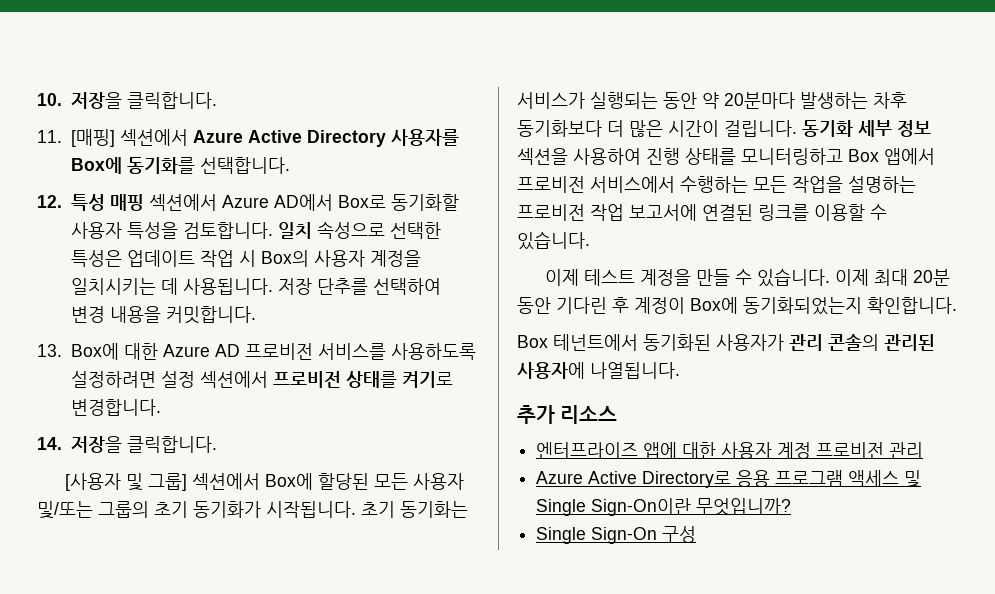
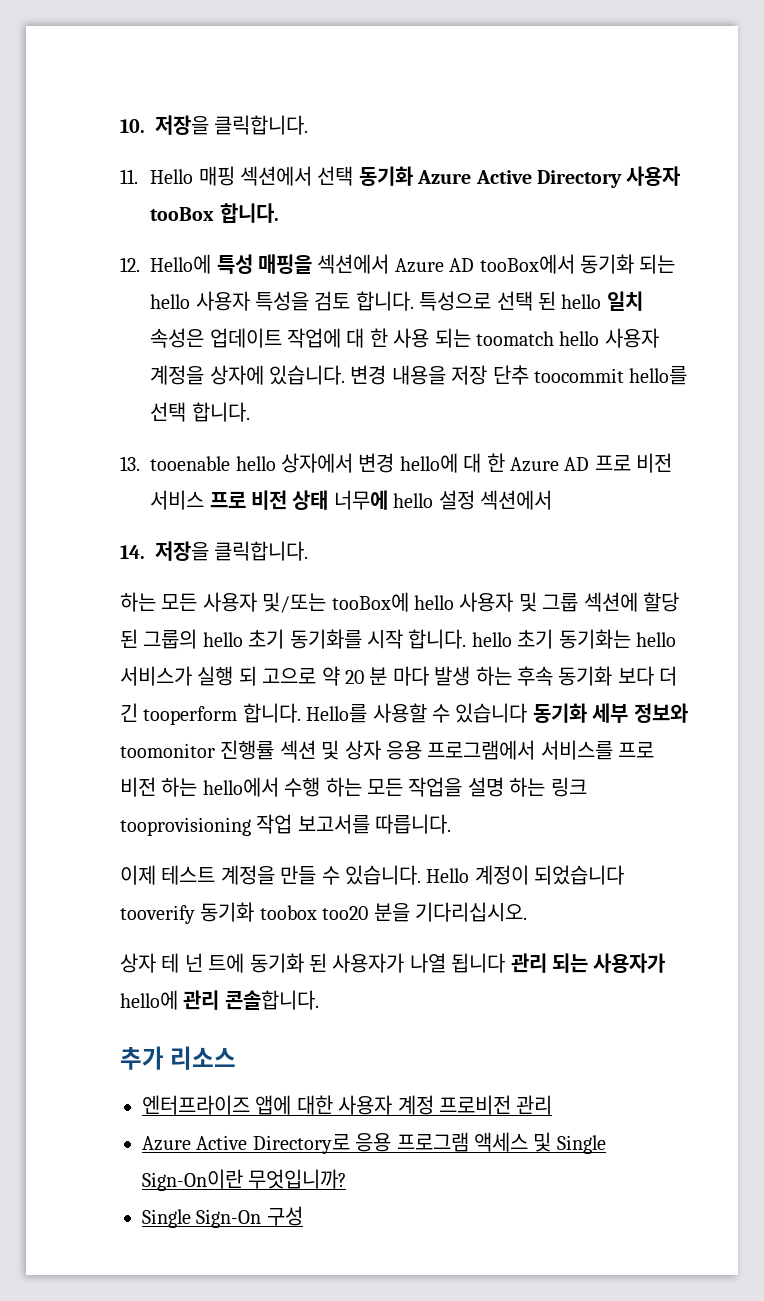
[70,129,459,147] [70,157,290,174] [37,194,459,211] [70,221,441,239] [70,250,421,267] [70,278,441,295] [70,306,256,324] [37,343,476,360] [70,371,453,388] [70,399,161,416] [37,436,217,453] [64,473,464,491] [37,501,468,519] [517,92,907,109] [517,120,931,137] [517,148,935,165] [517,176,916,193] [517,204,887,221] [517,231,590,250] [매핑] 섹션에서 Azure Active Directory 사용자를 Box에 동기화를 선택합니다. // 12. 특성 매핑 섹션에서 Azure AD에서 Box로 동기화할 사용자 특성을 검토합니다. 일치 속성으로 선택한 특성은 업데이트 작업 시 Box의 사용자 계정을 일치시키는 데 사용됩니다. 저장 단추를 선택하여 변경 내용을 커밋합니다. // 13. Box에 대한 Azure AD 프로비전 서비스를 사용하도록 설정하려면 설정 섹션에서 프로비전 상태를 켜기로 변경합니다. // 14. 저장을 클릭합니다. // [사용자 및 그룹] 섹션에서 Box에 할당된 모든 사용자 및/또는 그룹의 초기 동기화가 시작됩니다. 초기 동기화는 서비스가 실행되는 동안 약 20분마다 발생하는 차후 동기화보다 더 많은 시간이 걸립니다. 동기화 세부 정보 섹션을 사용하여 진행 상태를 모니터링하고 Box 앱에서 프로비전 서비스에서 수행하는 모든 작업을 설명하는 프로비전 작업 보고서에 연결된 링크를 이용할 수 있습니다. -> [150,166,681,188] [150,203,279,223] [120,254,676,274] [150,291,643,311] [150,328,659,348] [150,365,688,385] [150,402,250,422] [120,453,673,473] [150,490,552,510] [120,541,309,561] [120,592,679,613] [120,629,676,649] [120,666,678,686] [120,703,688,725] [120,740,655,760] [120,777,587,797] [120,814,452,836] Hello 매핑 섹션에서 선택 동기화 Azure Active Directory 사용자 tooBox 합니다. // 12. Hello에 특성 매핑을 섹션에서 Azure AD tooBox에서 동기화 되는 hello 사용자 특성을 검토 합니다. 특성으로 선택 된 hello 일치 속성은 업데이트 작업에 대 한 사용 되는 toomatch hello 사용자 계정을 상자에 있습니다. 변경 내용을 저장 단추 toocommit hello를 선택 합니다. // 13. tooenable hello 상자에서 변경 hello에 대 한 Azure AD 프로 비전 서비스 프로 비전 상태 너무에 hello 설정 섹션에서 // 14. 저장을 클릭합니다. // 하는 모든 사용자 및/또는 tooBox에 hello 사용자 및 그룹 섹션에 할당 된 그룹의 hello 초기 동기화를 시작 합니다. hello 초기 동기화는 hello 서비스가 실행 되 고으로 약 20 분 마다 발생 하는 후속 동기화 보다 더 긴 tooperform 합니다. Hello를 사용할 수 있습니다 동기화 세부 정보와 toomonitor 진행률 섹션 및 상자 응용 프로그램에서 서비스를 프로 비전 하는 hello에서 수행 하는 모든 작업을 설명 하는 링크 tooprovisioning 작업 보고서를 따릅니다.
[834,269,950,286] [517,297,957,315] [517,334,935,351] [517,362,680,379] 이제 최대 20분 동안 기다린 후 계정이 Box에 동기화되었는지 확인합니다. // Box 테넌트에서 동기화된 사용자가 관리 콘솔의 관리된 사용자에 나열됩니다. -> [426,865,625,885] [120,902,527,924] [120,953,666,973] [120,990,319,1010] Hello 계정이 되었습니다 tooverify 동기화 toobox too20 분을 기다리십시오. // 상자 테 넌 트에 동기화 된 사용자가 나열 됩니다 관리 되는 사용자가 hello에 관리 콘솔합니다.

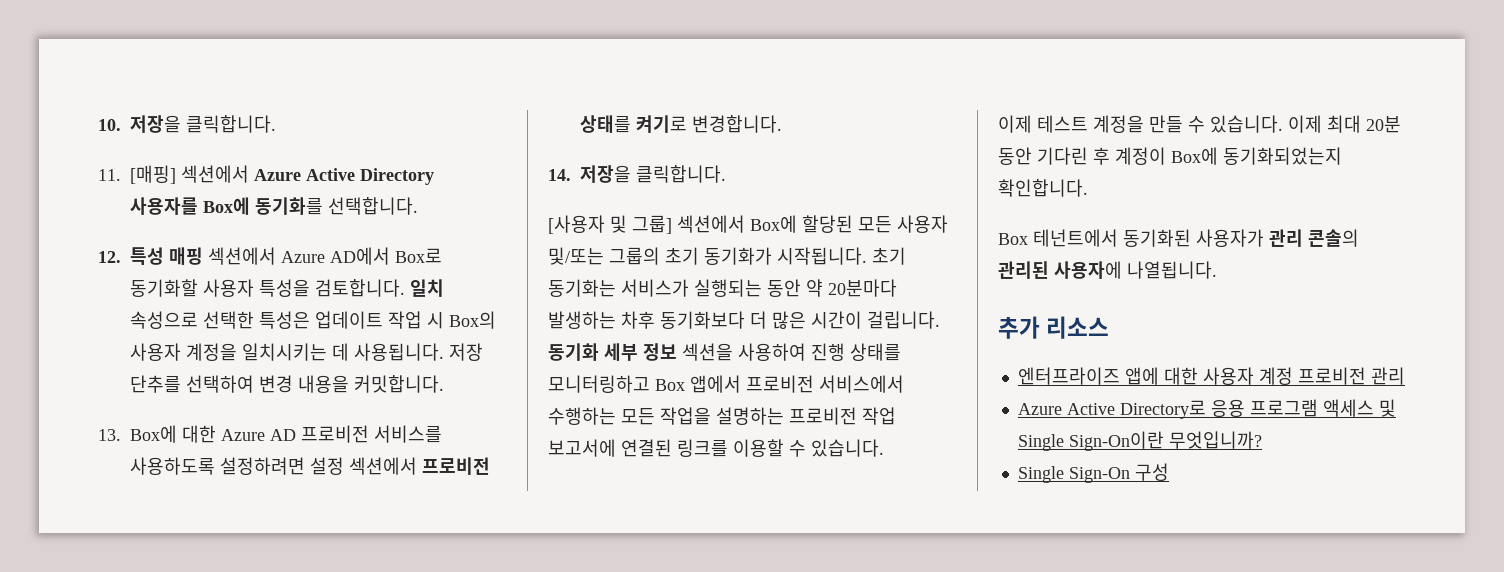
[150,166,681,188] [150,203,279,223] [120,254,676,274] [150,291,643,311] [150,328,659,348] [150,365,688,385] [150,402,250,422] [120,453,673,473] [150,490,552,510] [120,541,309,561] [120,592,679,613] [120,629,676,649] [120,666,678,686] [120,703,688,725] [120,740,655,760] [120,777,587,797] [120,814,452,836] Hello 매핑 섹션에서 선택 동기화 Azure Active Directory 사용자 tooBox 합니다. // 12. Hello에 특성 매핑을 섹션에서 Azure AD tooBox에서 동기화 되는 hello 사용자 특성을 검토 합니다. 특성으로 선택 된 hello 일치 속성은 업데이트 작업에 대 한 사용 되는 toomatch hello 사용자 계정을 상자에 있습니다. 변경 내용을 저장 단추 toocommit hello를 선택 합니다. // 13. tooenable hello 상자에서 변경 hello에 대 한 Azure AD 프로 비전 서비스 프로 비전 상태 너무에 hello 설정 섹션에서 // 14. 저장을 클릭합니다. // 하는 모든 사용자 및/또는 tooBox에 hello 사용자 및 그룹 섹션에 할당 된 그룹의 hello 초기 동기화를 시작 합니다. hello 초기 동기화는 hello 서비스가 실행 되 고으로 약 20 분 마다 발생 하는 후속 동기화 보다 더 긴 tooperform 합니다. Hello를 사용할 수 있습니다 동기화 세부 정보와 toomonitor 진행률 섹션 및 상자 응용 프로그램에서 서비스를 프로 비전 하는 hello에서 수행 하는 모든 작업을 설명 하는 링크 tooprovisioning 작업 보고서를 따릅니다. -> [130,165,434,185] [130,197,418,215] [98,247,442,265] [130,279,444,297] [130,311,496,329] [130,343,483,361] [130,375,444,393] [98,425,442,443] [130,457,490,475] [580,115,782,133] [548,165,726,183] [548,215,948,234] [548,247,906,265] [548,279,897,297] [548,311,940,329] [548,343,901,361] [548,375,904,393] [548,407,896,425] [548,439,884,457] [매핑] 섹션에서 Azure Active Directory 사용자를 Box에 동기화를 선택합니다. // 12. 특성 매핑 섹션에서 Azure AD에서 Box로 동기화할 사용자 특성을 검토합니다. 일치 속성으로 선택한 특성은 업데이트 작업 시 Box의 사용자 계정을 일치시키는 데 사용됩니다. 저장 단추를 선택하여 변경 내용을 커밋합니다. // 13. Box에 대한 Azure AD 프로비전 서비스를 사용하도록 설정하려면 설정 섹션에서 프로비전 상태를 켜기로 변경합니다. // 14. 저장을 클릭합니다. // [사용자 및 그룹] 섹션에서 Box에 할당된 모든 사용자 및/또는 그룹의 초기 동기화가 시작됩니다. 초기 동기화는 서비스가 실행되는 동안 약 20분마다 발생하는 차후 동기화보다 더 많은 시간이 걸립니다. 동기화 세부 정보 섹션을 사용하여 진행 상태를 모니터링하고 Box 앱에서 프로비전 서비스에서 수행하는 모든 작업을 설명하는 프로비전 작업 보고서에 연결된 링크를 이용할 수 있습니다.
[426,865,625,885] [120,902,527,924] [120,953,666,973] [120,990,319,1010] Hello 계정이 되었습니다 tooverify 동기화 toobox too20 분을 기다리십시오. // 상자 테 넌 트에 동기화 된 사용자가 나열 됩니다 관리 되는 사용자가 hello에 관리 콘솔합니다. -> [1288,115,1401,133] [998,147,1342,165] [998,179,1088,197] [998,229,1359,247] [998,261,1217,279] 이제 최대 20분 동안 기다린 후 계정이 Box에 동기화되었는지 확인합니다. // Box 테넌트에서 동기화된 사용자가 관리 콘솔의 관리된 사용자에 나열됩니다.

